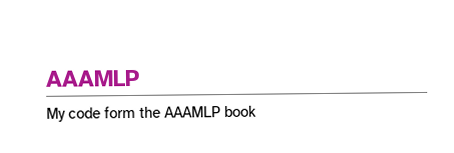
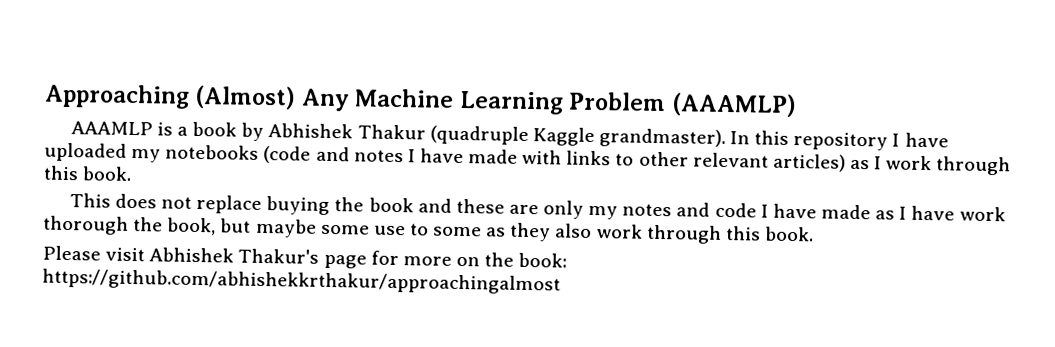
[45,69,140,87] [46,105,257,122] AAAMLP // My code form the AAAMLP book -> [44,83,797,118] [70,121,949,151] [44,142,1012,176] [43,165,133,181] [69,193,1006,222] [43,215,814,244] [42,245,568,269] [42,268,561,295] Approaching (Almost) Any Machine Learning Problem (AAAMLP) // AAAMLP is a book by Abhishek Thakur (quadruple Kaggle grandmaster). In this repository I have uploaded my notebooks (code and notes I have made with links to other relevant articles) as I work through this book. // This does not replace buying the book and these are only my notes and code I have made as I have work thorough the book, but maybe some use to some as they also work through this book. // Please visit Abhishek Thakur's page for more on the book: https://github.com/abhishekkrthakur/approachingalmost

